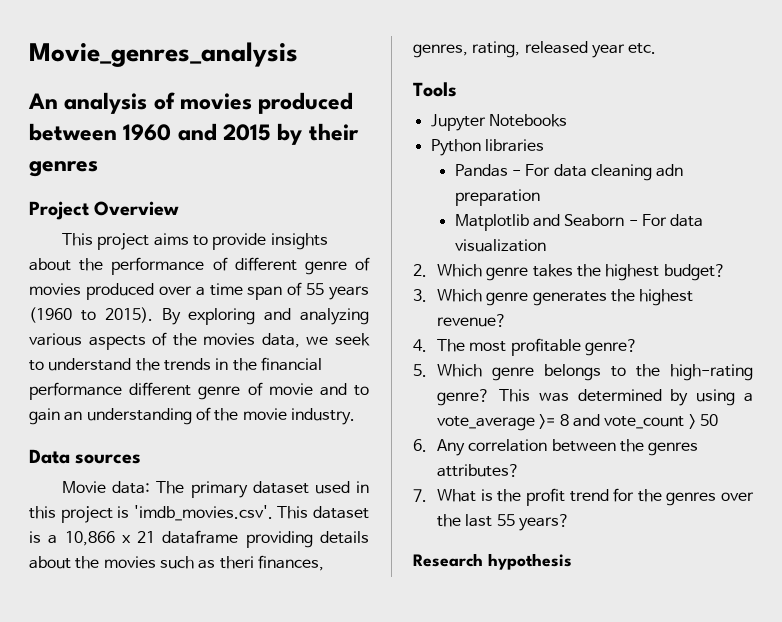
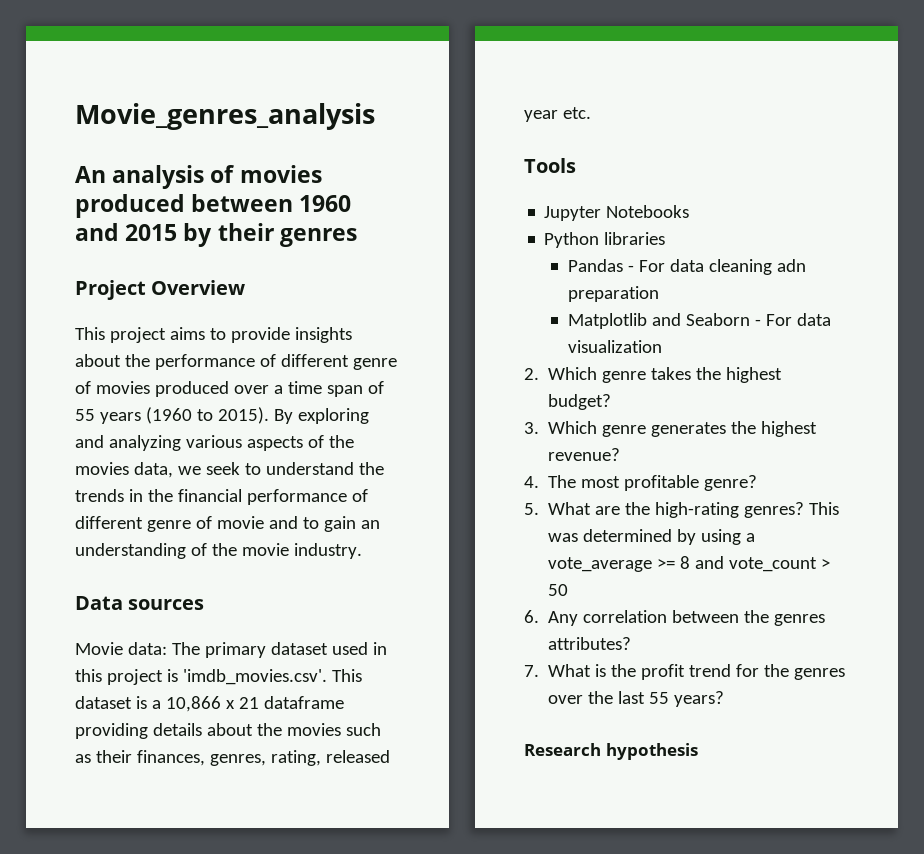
(122, 391) none -> [351,489,368,502] of
[219,556,254,569] theri -> [95,750,132,763] their
[437,364,627,381] Which genre belongs to -> [548,502,621,515] What are
[437,389,491,406] genre? -> [744,502,805,518] genres?

